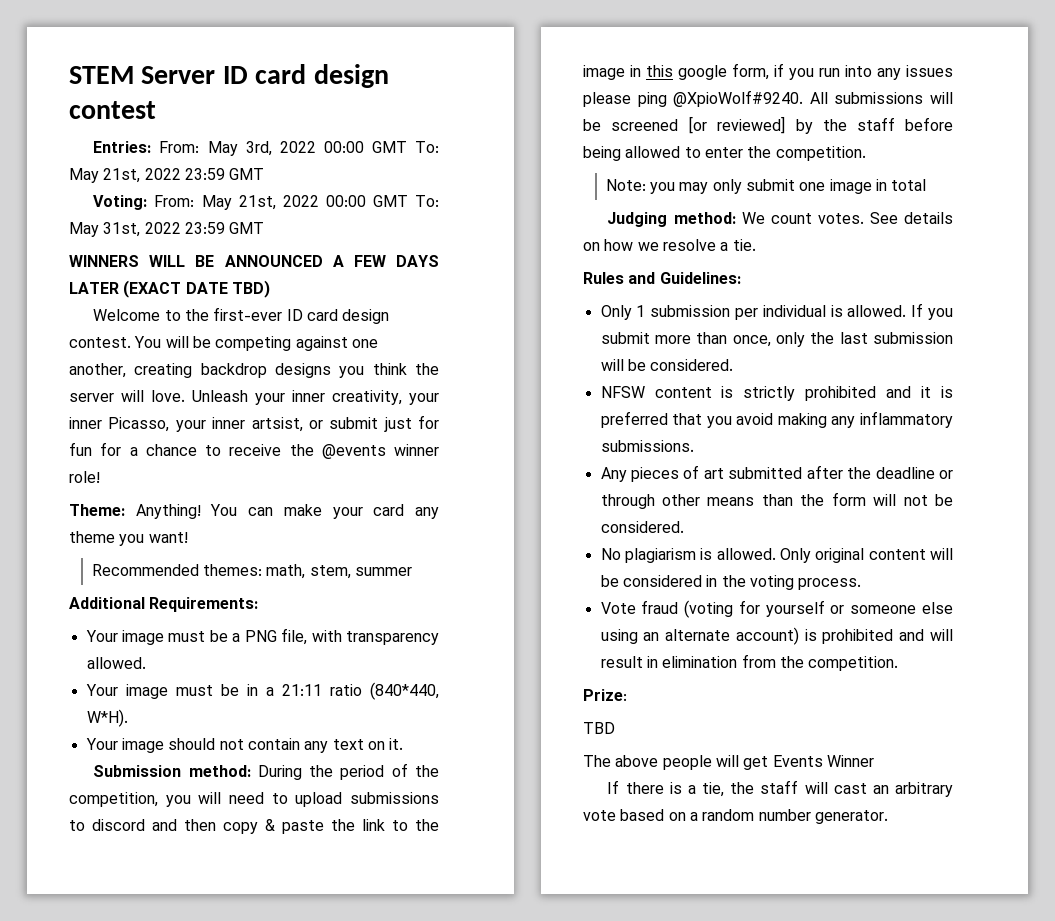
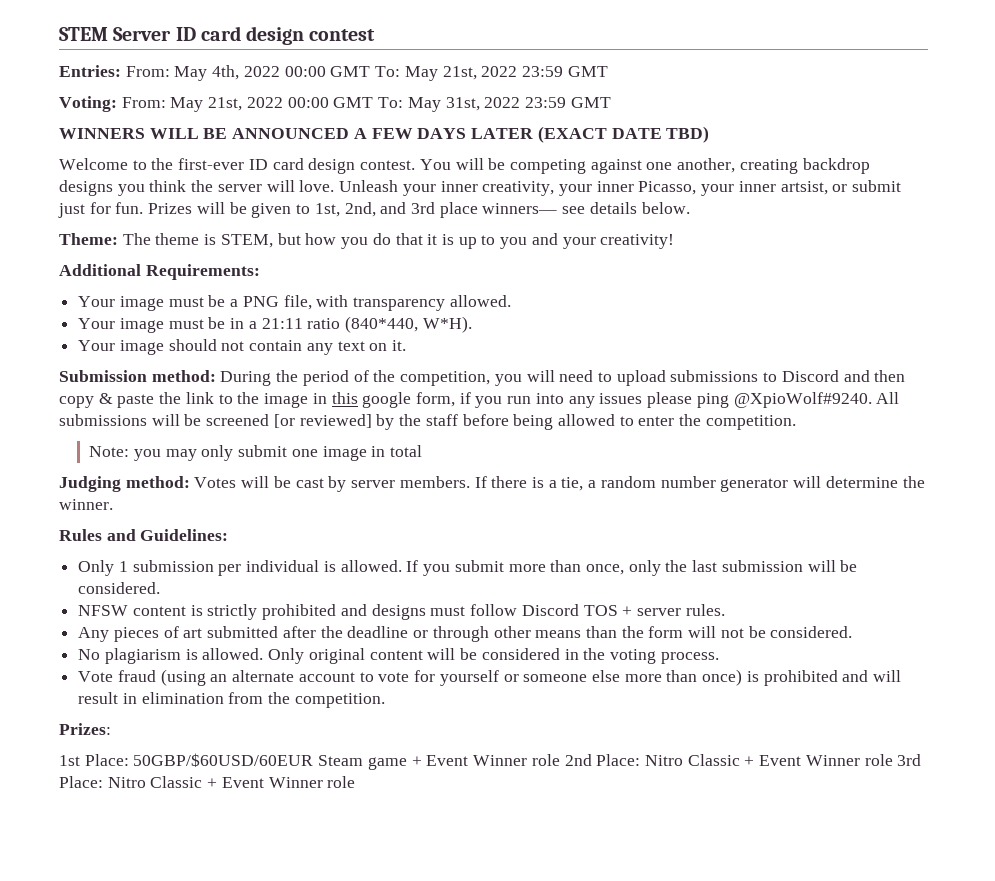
[245,141,272,156] 3rd, -> [212,65,240,80] 4th,
[69,442,439,459] [69,471,100,483] [69,504,440,519] [69,531,188,546] [91,564,413,579] fun for a chance to receive the @events winner role! // Theme: Anything! You can make your card any theme you want! // Recommended themes: math, stem, summer -> [115,202,690,218] [59,233,675,249] fun. Prizes will be given to 1st, 2nd, and 3rd place winners— see details below. // Theme: The theme is STEM, but how you do that it is up to you and your creativity!
[92,819,145,831] discord -> [781,370,839,382] Discord
[741,212,953,224] [583,239,756,251] We count votes. See details on how we resolve a tie. -> [194,476,925,492] [59,499,113,510] Votes will be cast by server members. If there is a tie, a random number generator will determine the winner.
[921,386,953,398] [600,411,953,428] [600,440,694,452] it is preferred that you avoid making any inflammatory submissions. -> [371,604,725,620] designs must follow Discord TOS + server rules.
[684,600,734,618] (voting -> [160,669,410,686] (using an alternate account to vote
[600,627,799,645] using an alternate account) -> [624,669,743,686] more than once)
[583,689,627,701] [583,722,615,734] [583,755,874,770] [607,780,953,797] [583,809,888,824] Prize: // TBD // The above people will get Events Winner // If there is a tie, the staff will cast an arbitrary vote based on a random number generator. -> [59,723,111,735] [59,753,922,770] [59,776,356,788] Prizes: // 1st Place: 50GBP/$60USD/60EUR Steam game + Event Winner role 2nd Place: Nitro Classic + Event Winner role 3rd Place: Nitro Classic + Event Winner role

